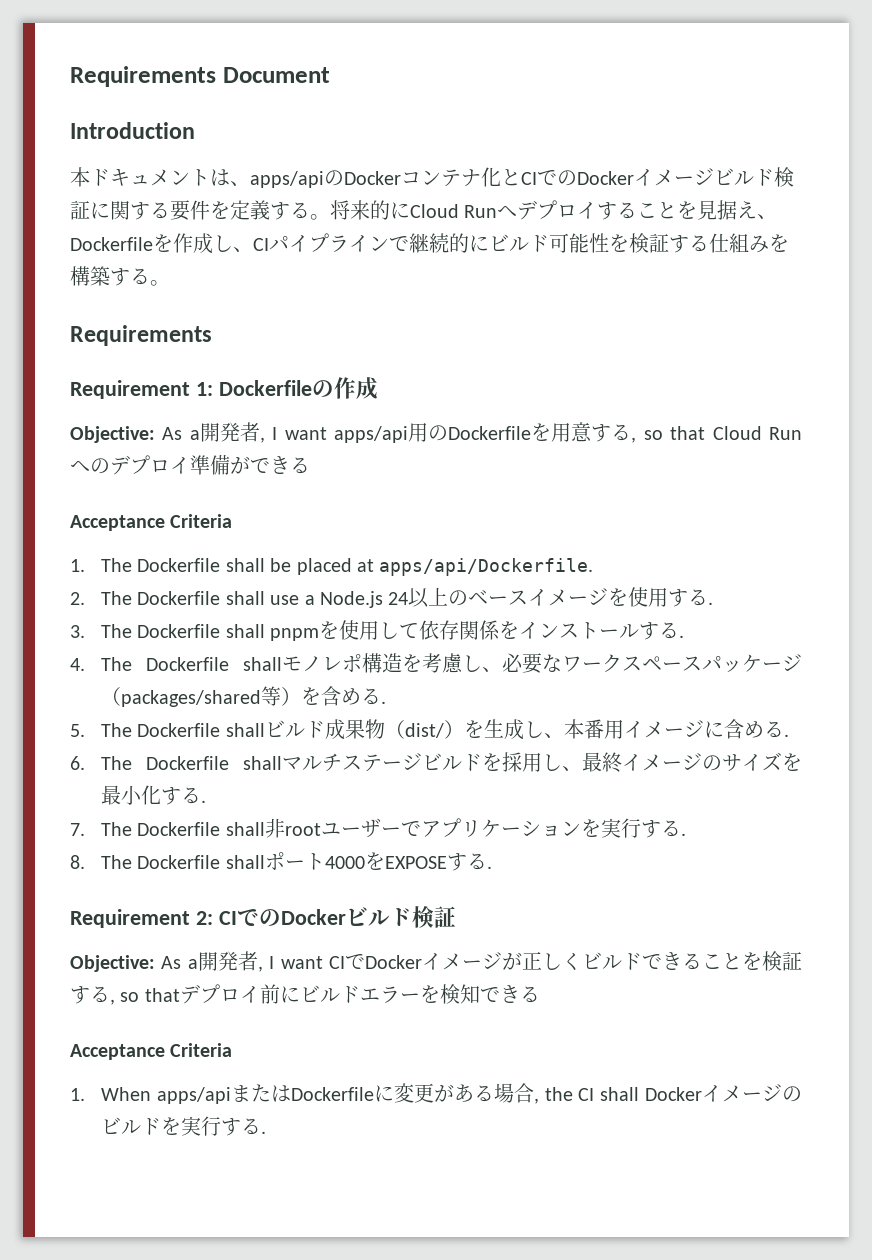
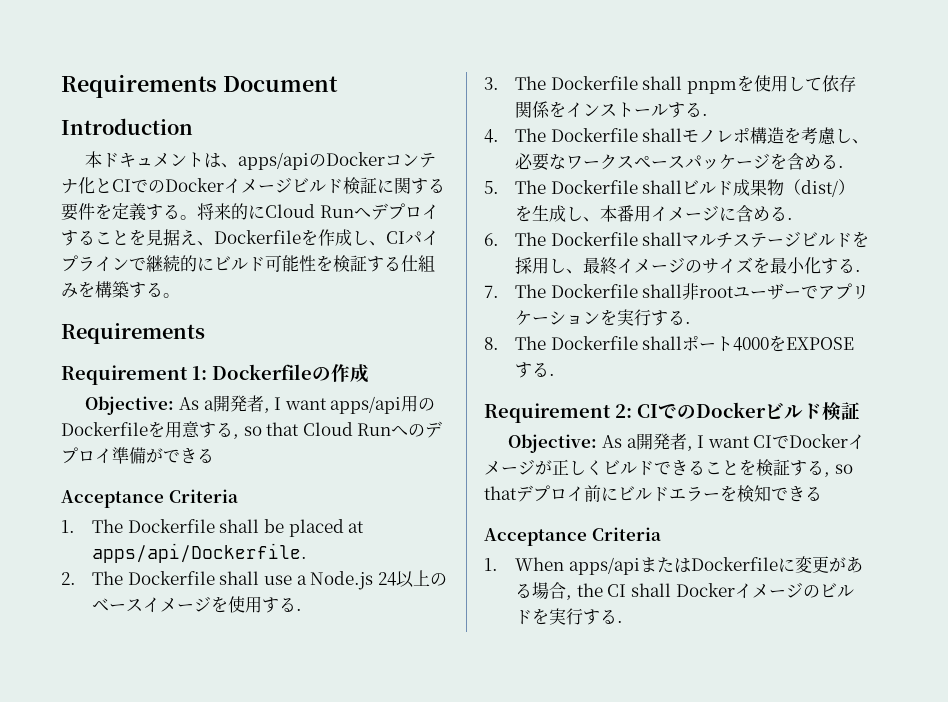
[101,686,302,707] （packages/shared等） -> (771, 161) none

